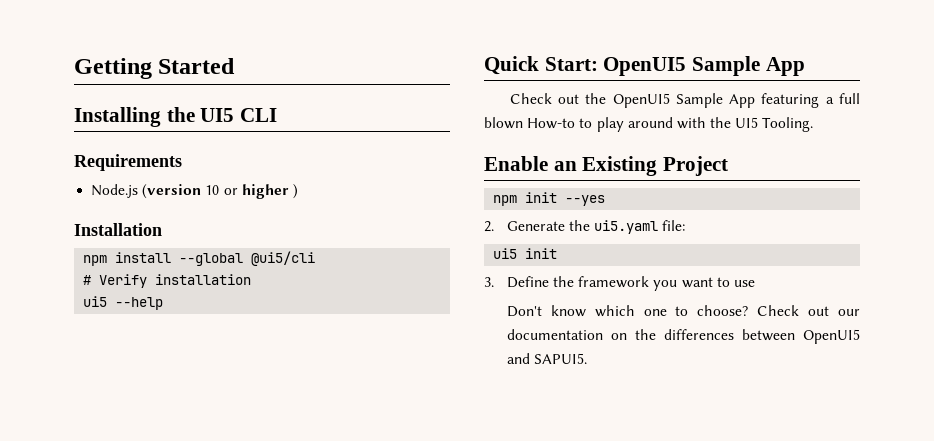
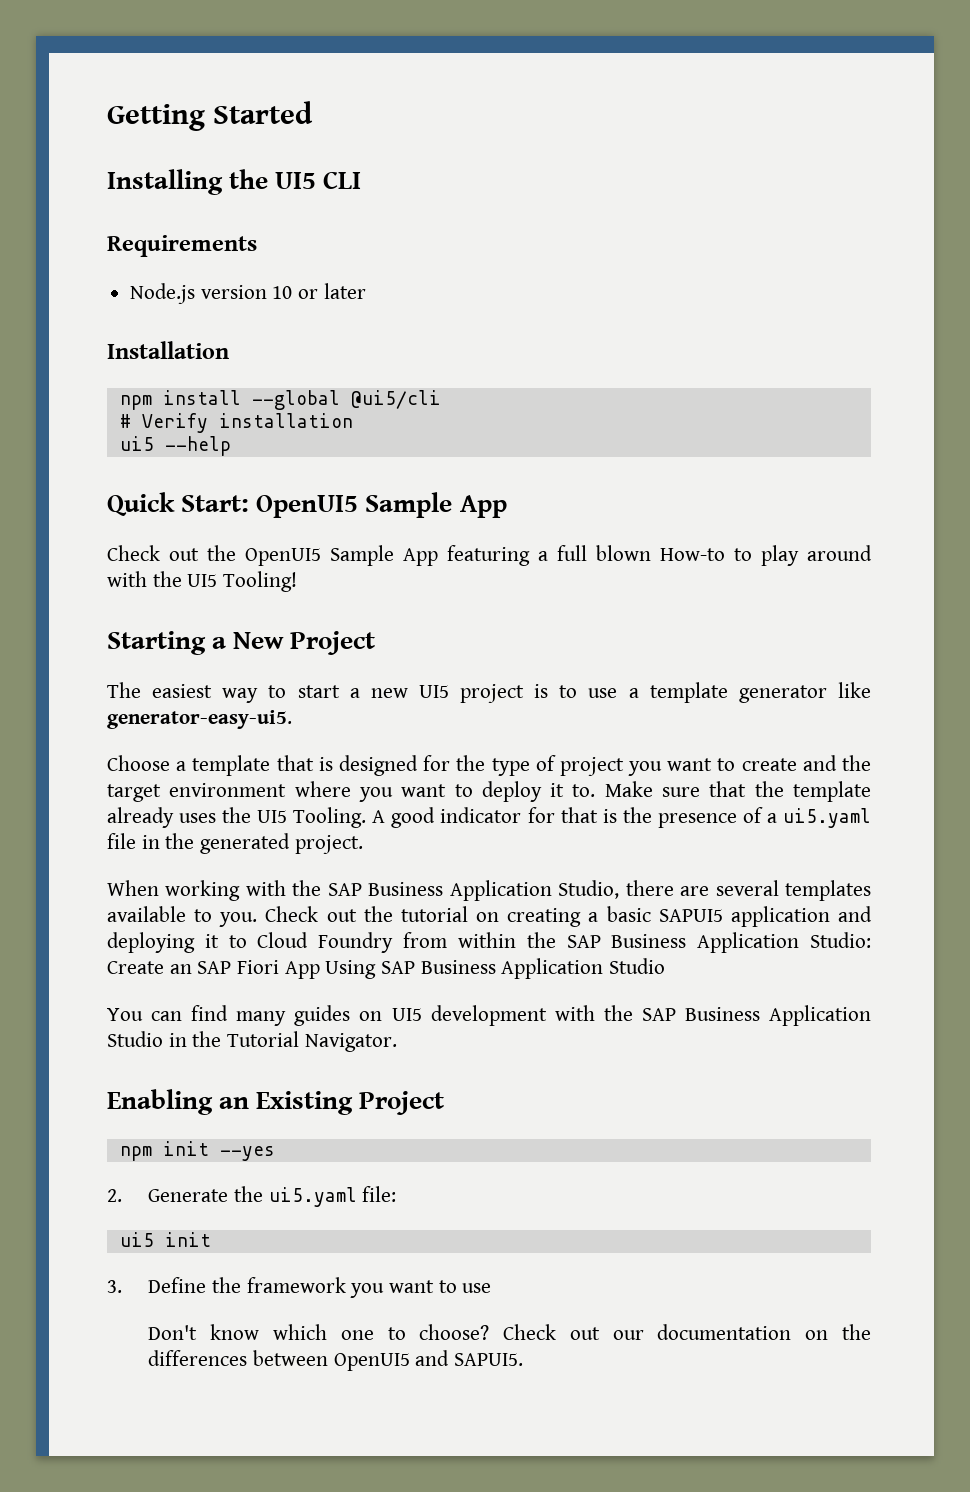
[142,184,202,199] (version -> [200,285,267,299] version
[241,184,298,199] higher ) -> [323,283,366,299] later
[762,117,814,132] [484,156,548,171] Tooling. // Enable -> [223,571,298,592] [107,631,376,655] [107,682,871,703] [107,710,292,729] [107,755,871,776] [107,781,871,802] [107,807,871,828] [107,833,363,854] [107,880,872,901] [107,906,872,927] [107,932,871,953] [107,958,666,979] [107,1005,872,1026] [107,1031,397,1052] [107,1089,213,1115] Tooling! // Starting a New Project // The easiest way to start a new UI5 project is to use a template generator like generator-easy-ui5. // Choose a template that is designed for the type of project you want to create and the target environment where you want to deploy it to. Make sure that the template already uses the UI5 Tooling. A good indicator for that is the presence of a ui5.yaml file in the generated project. // When working with the SAP Business Application Studio, there are several templates available to you. Check out the tutorial on creating a basic SAPUI5 application and deploying it to Cloud Foundry from within the SAP Business Application Studio: Create an SAP Fiori App Using SAP Business Application Studio // You can find many guides on UI5 development with the SAP Business Application Studio in the Tutorial Navigator. // Enabling

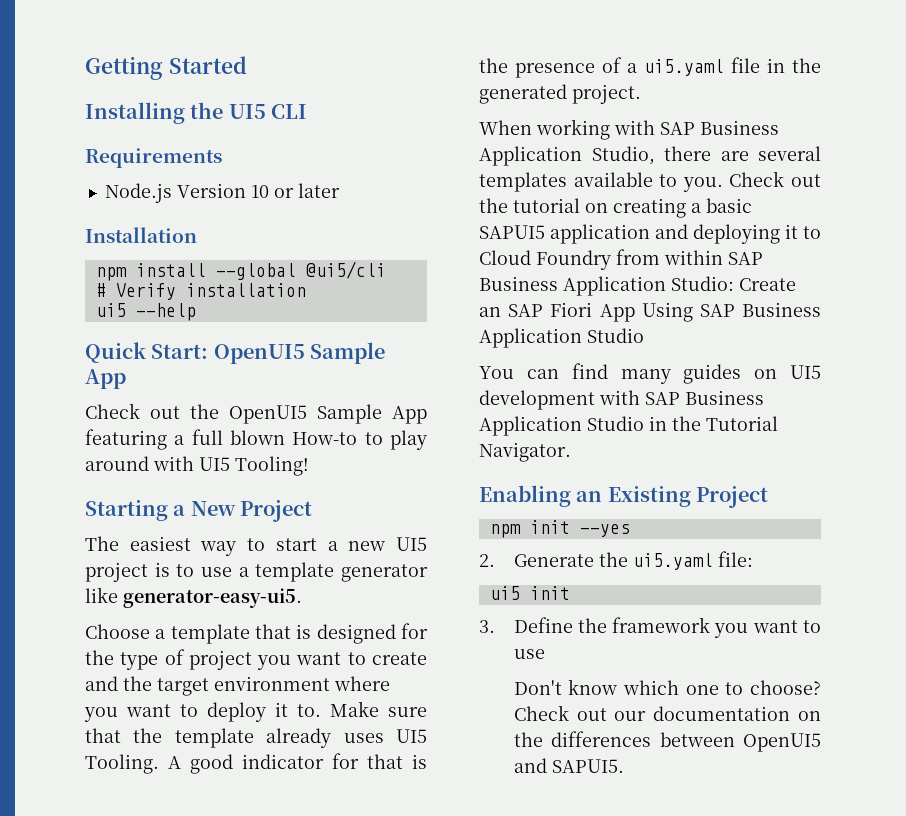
[200,285,267,299] version -> [176,183,246,198] Version
[152,571,182,587] the -> (194, 463) none
[222,807,252,823] the -> (384, 738) none
[292,880,322,896] the -> (655, 127) none
[526,932,556,948] the -> (723, 257) none
[603,1005,633,1021] the -> (640, 397) none

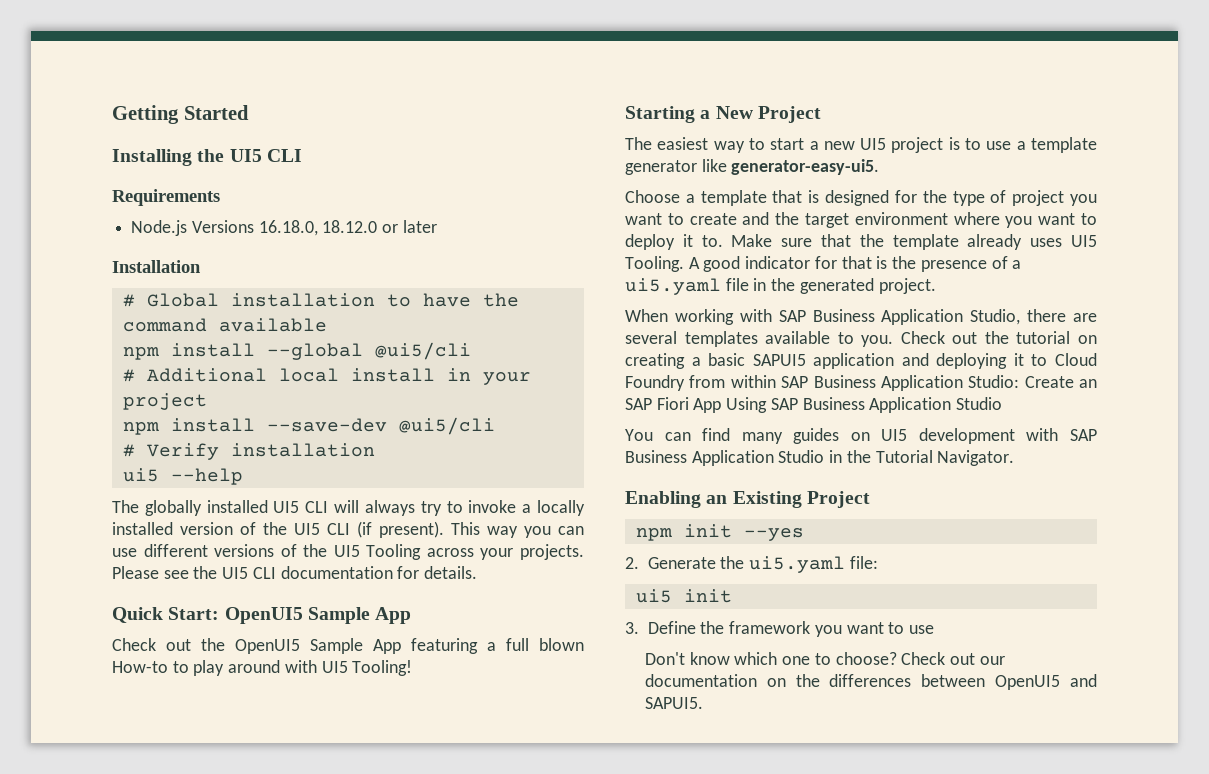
[176,183,269,198] Version 10 -> [191,220,378,236] Versions 16.18.0, 18.12.0
[95,263,296,281] npm install --global -> [122,293,519,307] [122,318,327,332] [122,342,471,360] [122,368,531,385] [122,393,207,410] [122,418,387,435] # Global installation to have the command available // npm install --global @ui5/cli // # Additional local install in your project // npm install --save-dev
(196, 312) none -> [112,500,585,516] [112,521,584,538] [112,544,584,560] [112,566,478,579] // The globally installed UI5 CLI will always try to invoke a locally installed version of the UI5 CLI (if present). This way you can use different versions of the UI5 Tooling across your projects. Please see the UI5 CLI documentation for details.

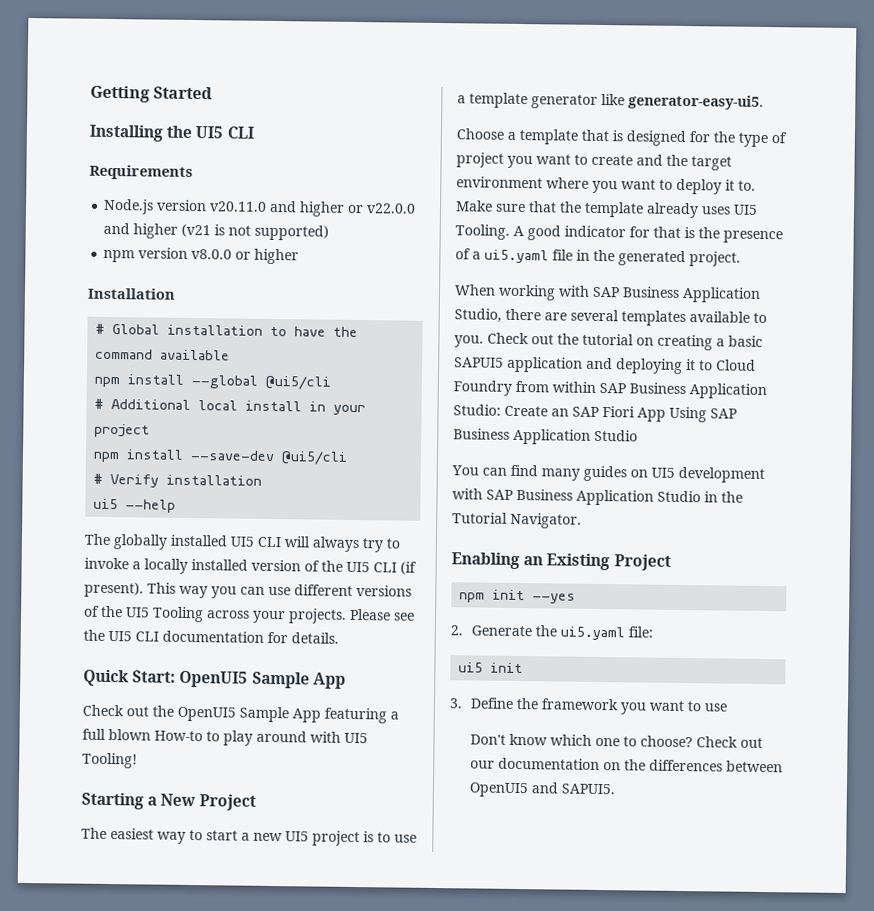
[191,220,437,236] Versions 16.18.0, 18.12.0 or later -> [156,199,417,217] [103,222,330,241] [103,247,300,265] version v20.11.0 and higher or v22.0.0 and higher (v21 is not supported) // npm version v8.0.0 or higher

